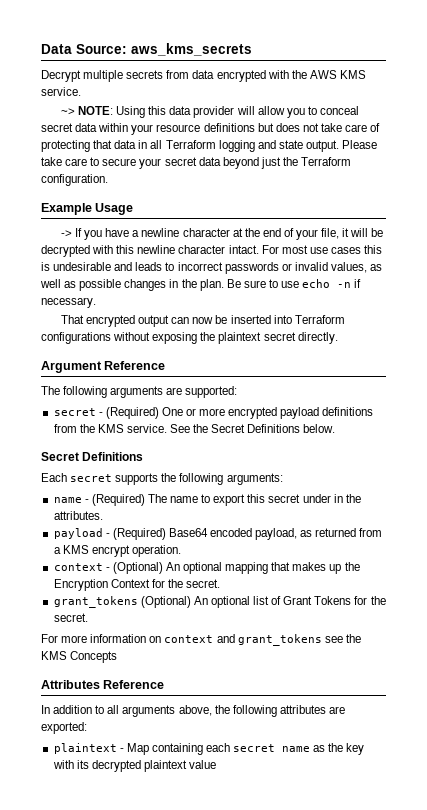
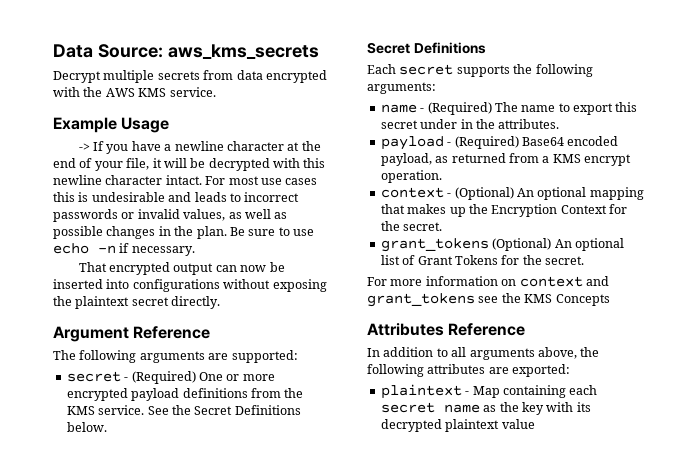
[60,106,359,118] [41,123,381,135] [41,140,378,152] [41,157,352,169] [41,174,108,186] // ~> NOTE: Using this data provider will allow you to conceal secret data within your resource definitions but does not take care of protecting that data in all Terraform logging and state output. Please take care to secure your secret data beyond just the Terraform configuration. -> (216, 92) none
[294,315,345,324] Terraform -> (130, 284) none

